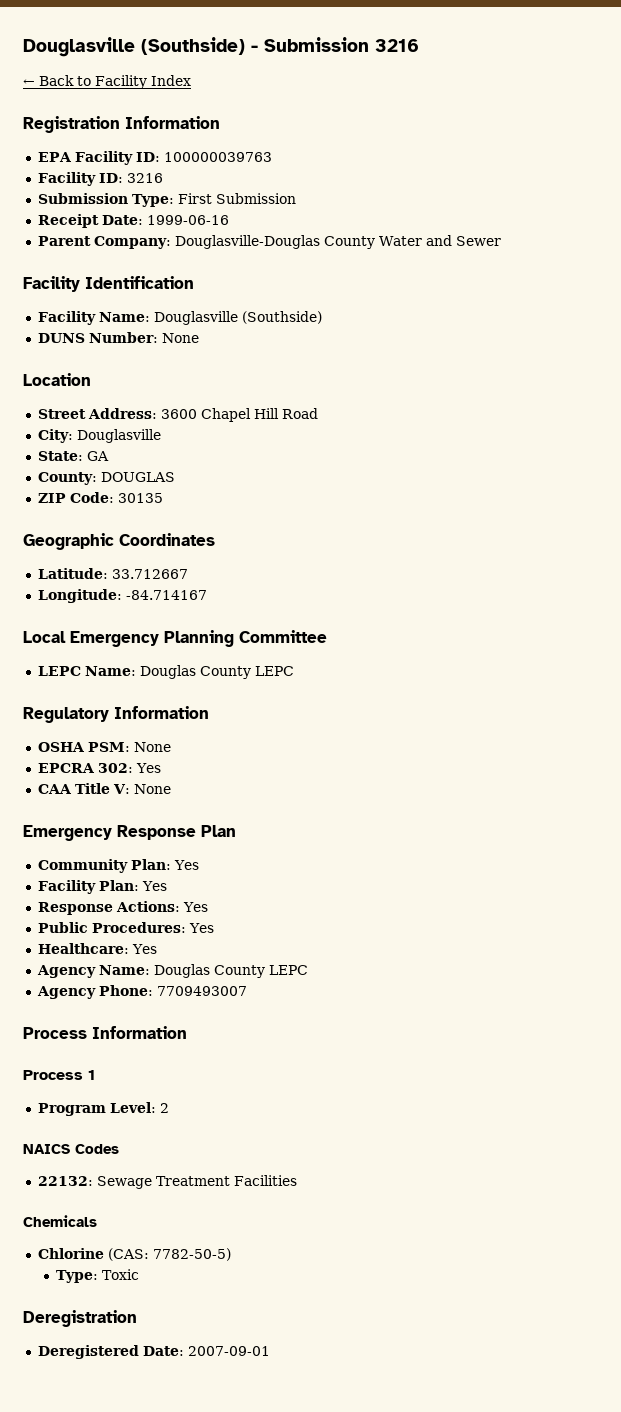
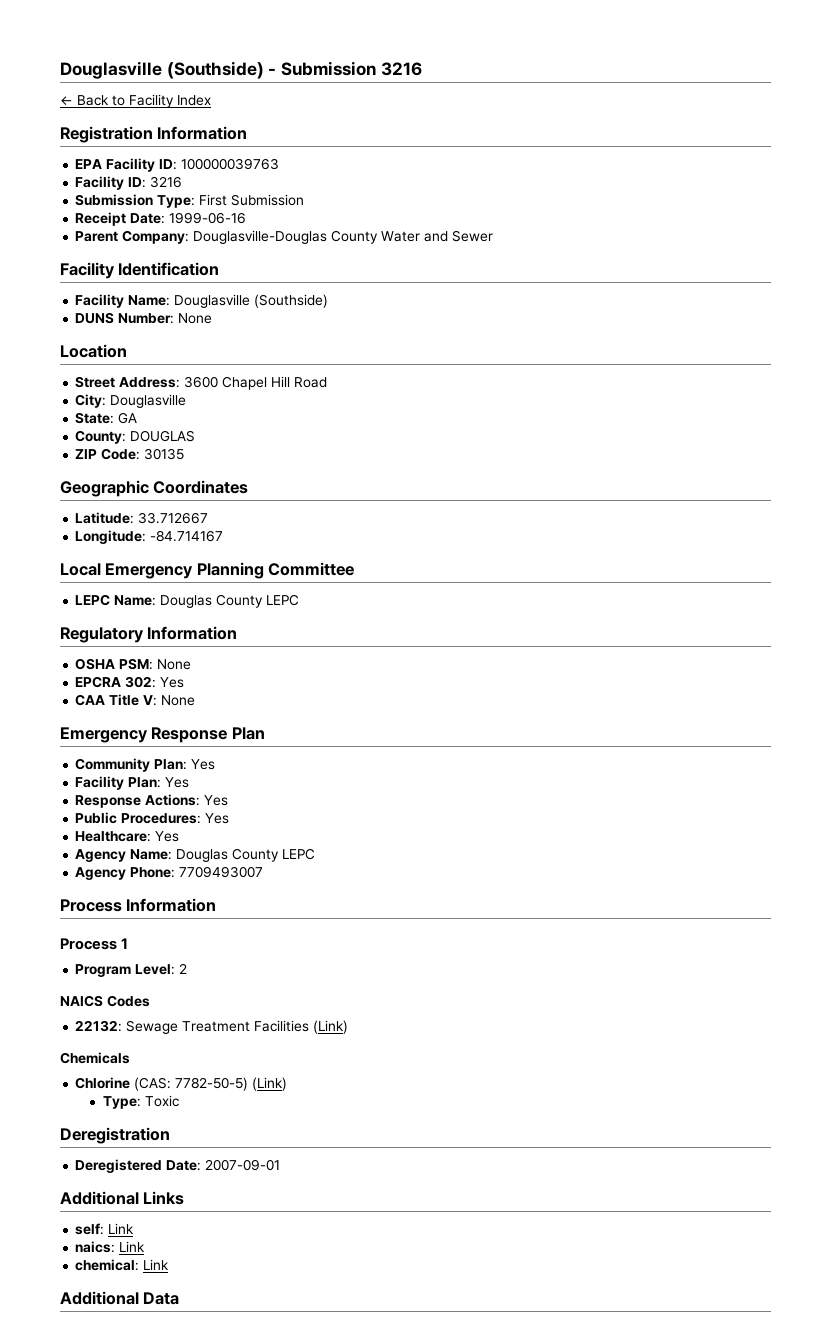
(297, 1180) none -> [313,1020,349,1034] (Link)
(231, 1254) none -> [252,1077,288,1091] (Link)
(270, 1351) none -> [60,1191,185,1205] [75,1223,135,1235] [75,1241,146,1253] [75,1259,170,1271] [60,1291,180,1305] // Additional Links // self: Link // naics: Link // chemical: Link // Additional Data

